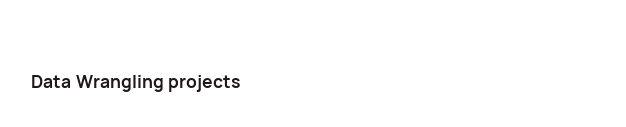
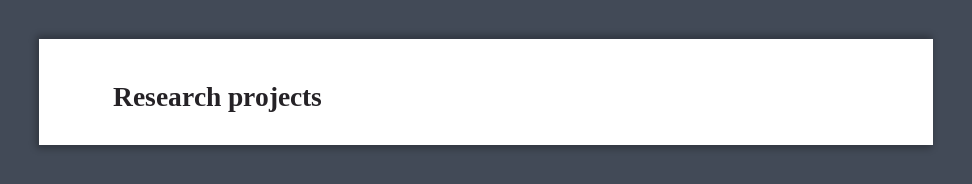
[31,75,164,92] Data Wrangling -> [113,87,221,106] Research

